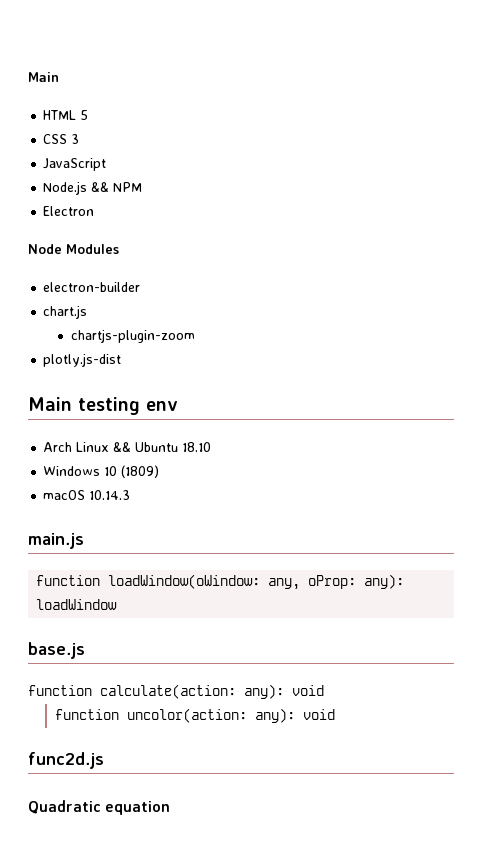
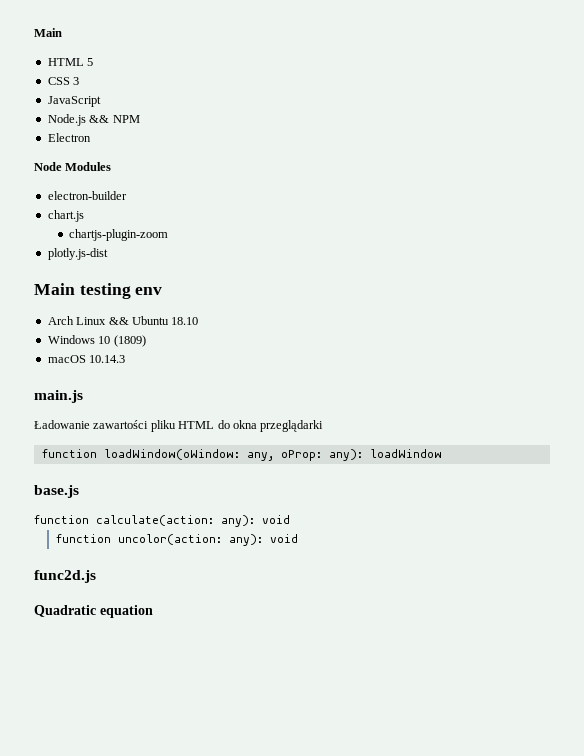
(84, 541) none -> [34,420,324,432] // Ładowanie zawartości pliku HTML do okna przeglądarki

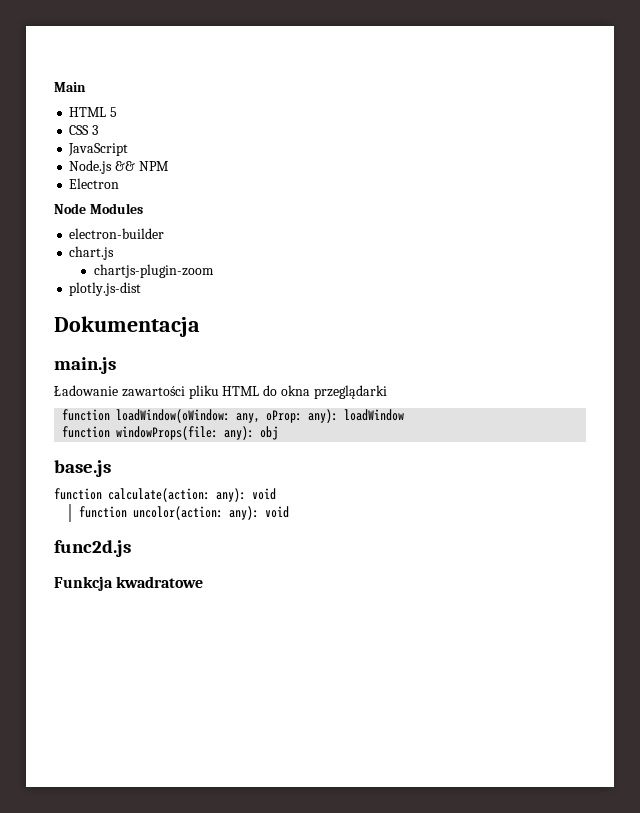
[34,283,163,299] [47,316,199,325] [47,335,146,347] [47,355,126,363] Main testing env // Arch Linux && Ubuntu 18.10 // Windows 10 (1809) // macOS 10.14.3 -> [54,316,200,337] Dokumentacja
(442, 453) none -> [62,426,279,440] // function windowProps(file: any): obj
[34,605,153,618] Quadratic equation -> [54,576,204,591] Funkcja kwadratowe

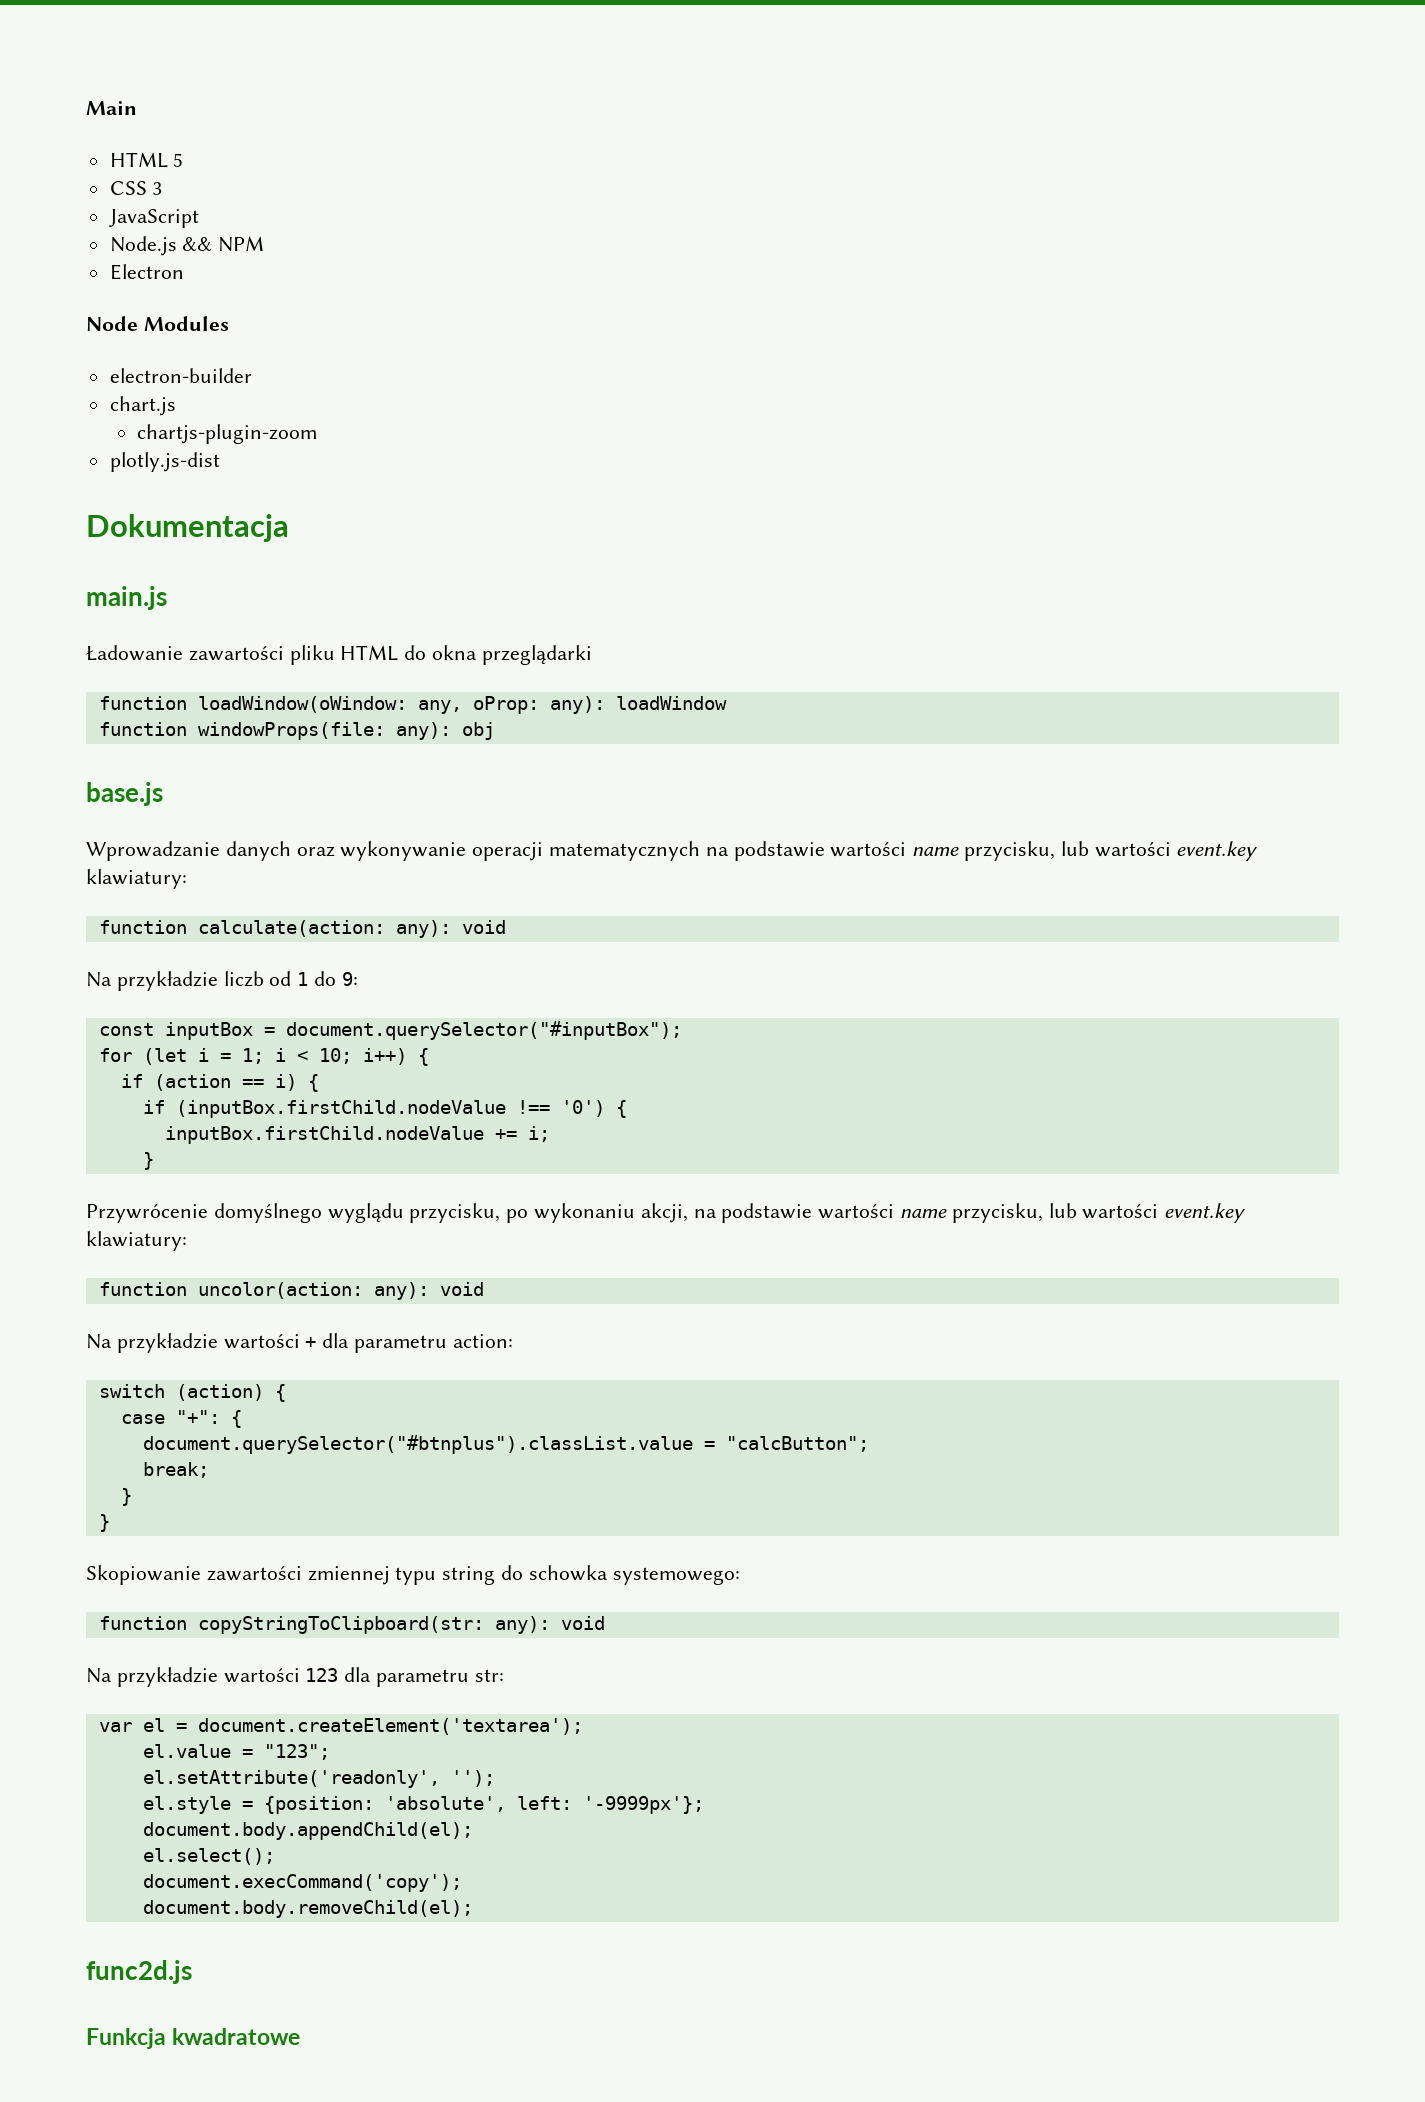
[54,488,276,502] [78,506,289,520] function calculate(action: any): void // function uncolor(action: any): void -> [86,841,1259,861] [86,869,187,889] [98,920,506,938] [86,971,358,991] [98,1021,682,1040] [98,1048,429,1066] [120,1074,319,1092] [142,1100,627,1118] [164,1126,550,1144] [142,1152,154,1170] [86,1203,1247,1223] [86,1231,187,1251] [98,1282,484,1300] [86,1333,513,1353] [98,1384,286,1402] [120,1410,242,1428] [142,1435,869,1454] [142,1462,209,1478] [120,1488,132,1506] [98,1514,110,1532] [86,1565,740,1585] [98,1616,605,1634] [86,1667,504,1687] [98,1718,583,1735] [142,1744,330,1760] [142,1770,495,1788] [142,1796,704,1814] [142,1822,473,1840] [142,1848,275,1865] [142,1874,462,1892] [142,1900,473,1918] Wprowadzanie danych oraz wykonywanie operacji matematycznych na podstawie wartości name przycisku, lub wartości event.key klawiatury: // function calculate(action: any): void // Na przykładzie liczb od 1 do 9: // const inputBox = document.querySelector("#inputBox"); // for (let i = 1; i < 10; i++) { // if (action == i) { // if (inputBox.firstChild.nodeValue !== '0') { // inputBox.firstChild.nodeValue += i; // } // Przywrócenie domyślnego wyglądu przycisku, po wykonaniu akcji, na podstawie wartości name przycisku, lub wartości event.key klawiatury: // function uncolor(action: any): void // Na przykładzie wartości + dla parametru action: // switch (action) { // case "+": { // document.querySelector("#btnplus").classList.value = "calcButton"; // break; // } // } // Skopiowanie zawartości zmiennej typu string do schowka systemowego: // function copyStringToClipboard(str: any): void // Na przykładzie wartości 123 dla parametru str: // var el = document.createElement('textarea'); // el.value = "123"; // el.setAttribute('readonly', ''); // el.style = {position: 'absolute', left: '-9999px'}; // document.body.appendChild(el); // el.select(); // document.execCommand('copy'); // document.body.removeChild(el);

